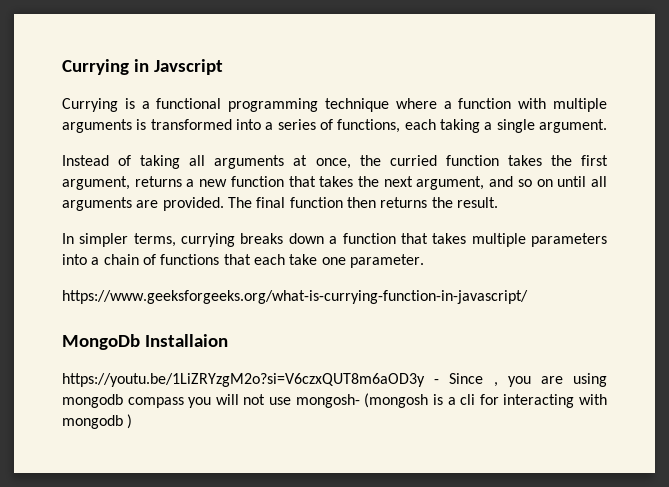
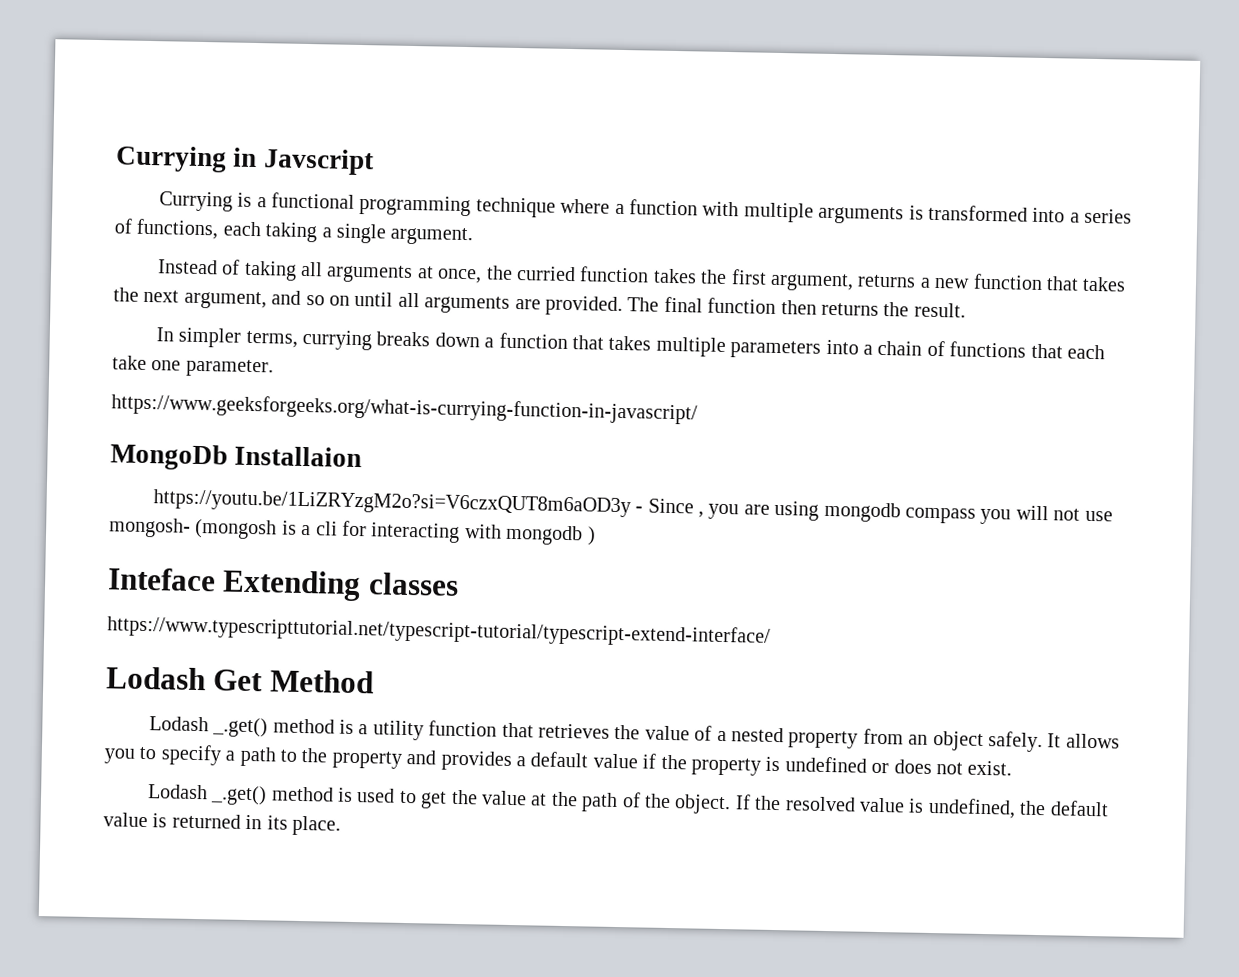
(133, 421) none -> [107,567,459,602] [107,615,771,648] [106,666,374,694] [148,716,1120,753] [104,744,1013,776] [147,784,1109,819] [103,812,341,836] // Inteface Extending classes // https://www.typescripttutorial.net/typescript-tutorial/typescript-extend-interface/ // Lodash Get Method // Lodash _.get() method is a utility function that retrieves the value of a nested property from an object safely. It allows you to specify a path to the property and provides a default value if the property is undefined or does not exist. // Lodash _.get() method is used to get the value at the path of the object. If the resolved value is undefined, the default value is returned in its place.

